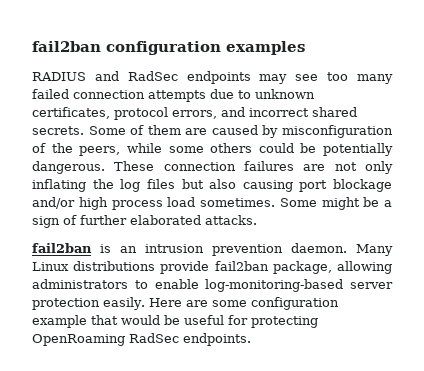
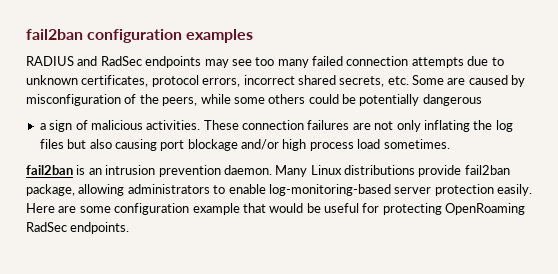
[221,107,245,117] and -> (241, 82) none
[32,125,181,135] secrets. Some of them -> [339,75,444,87] secrets, etc. Some
[32,161,105,174] dangerous. -> [422,94,482,106] [39,120,201,132] dangerous // a sign of malicious activities.
[279,197,392,210] [32,215,257,228] Some might be a sign of further elaborated attacks. -> (450, 144) none

